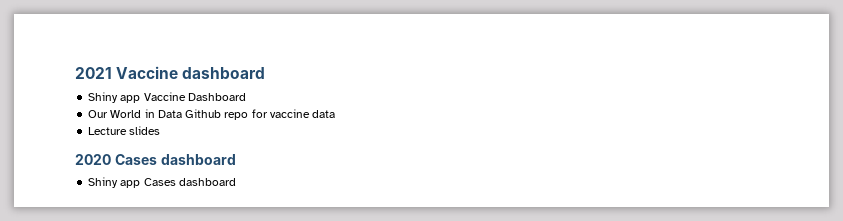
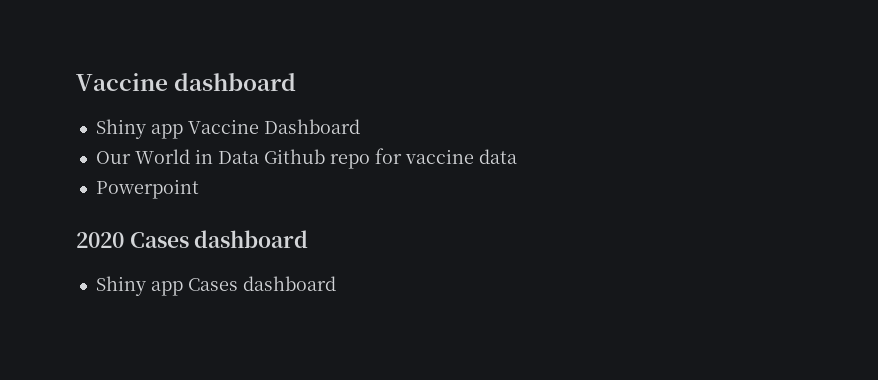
[75,67,112,79] 2021 -> (76, 82) none
[88,126,161,135] Lecture slides -> [95,179,199,199] Powerpoint

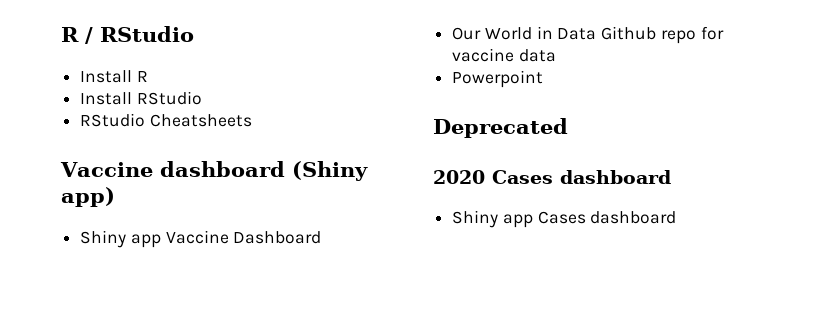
(76, 82) none -> [61,26,194,44] [80,70,148,83] [80,91,202,105] [80,113,252,127] R / RStudio // Install R // Install RStudio // RStudio Cheatsheets //
(297, 82) none -> [291,161,368,181] [61,187,115,207] (Shiny app)
(199, 189) none -> [433,118,568,138] // Deprecated

